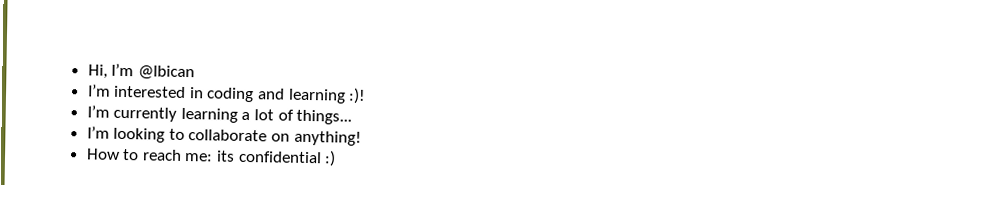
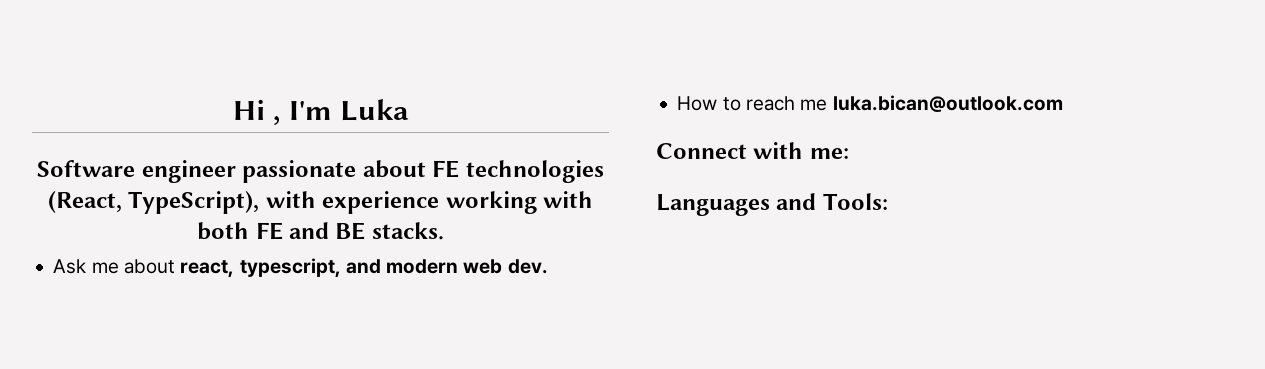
[87,63,195,81] [87,84,367,104] [86,105,353,125] [86,126,362,146] [85,148,337,167] Hi, I’m @lbican // I’m interested in coding and learning :)! // I’m currently learning a lot of things... // I’m looking to collaborate on anything! // How to reach me: its confidential :) -> [233,99,409,125] [37,160,604,183] [47,191,594,214] [197,222,444,240] [53,258,548,278] [677,95,1063,112] [656,142,849,159] [656,193,888,216] Hi , I'm Luka // Software engineer passionate about FE technologies (React, TypeScript), with experience working with both FE and BE stacks. // Ask me about react, typescript, and modern web dev. // How to reach me luka.bican@outlook.com // Connect with me: // Languages and Tools:

